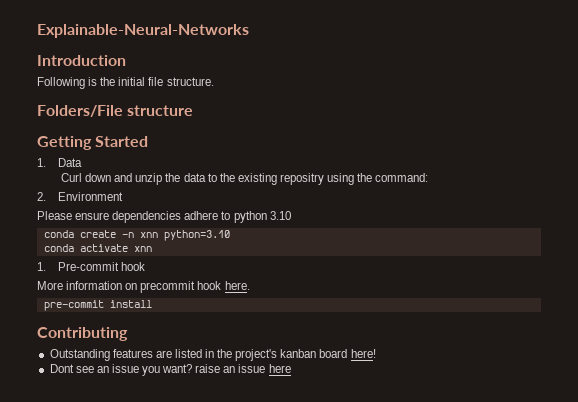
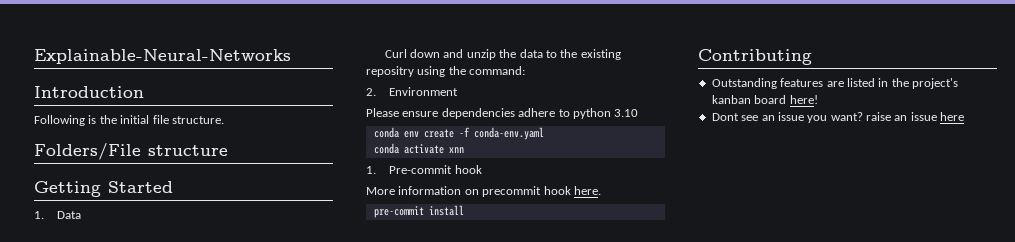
[79,230,230,241] create -n xnn python=3.10 -> [403,127,544,140] env create -f conda-env.yaml

